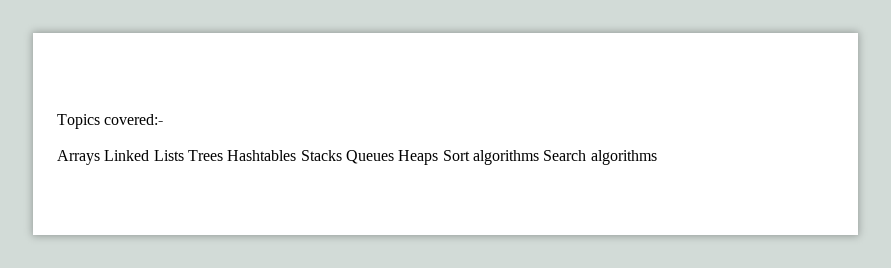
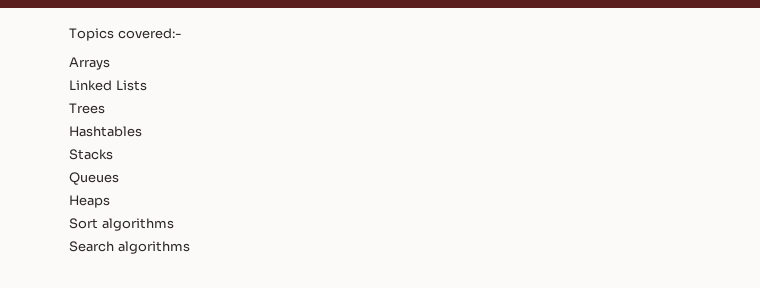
(100, 157) none -> (110, 63) //
(184, 155) none -> (147, 85) //
(223, 155) none -> (105, 108) //
(297, 155) none -> (142, 131) //
(342, 155) none -> (113, 154) //
(394, 157) none -> (119, 178) //
(439, 157) none -> (110, 201) //
(539, 157) none -> (174, 224) //

